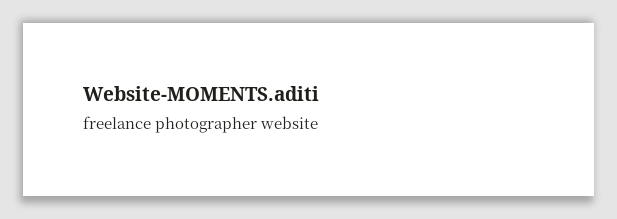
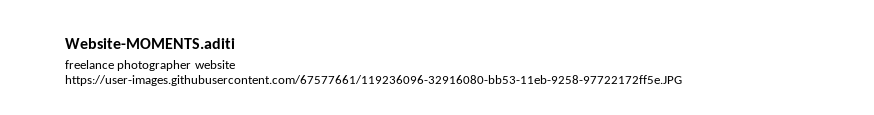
(319, 122) none -> [65,75,682,86] https://user-images.githubusercontent.com/67577661/119236096-32916080-bb53-11eb-9258-97722172ff5e.JPG

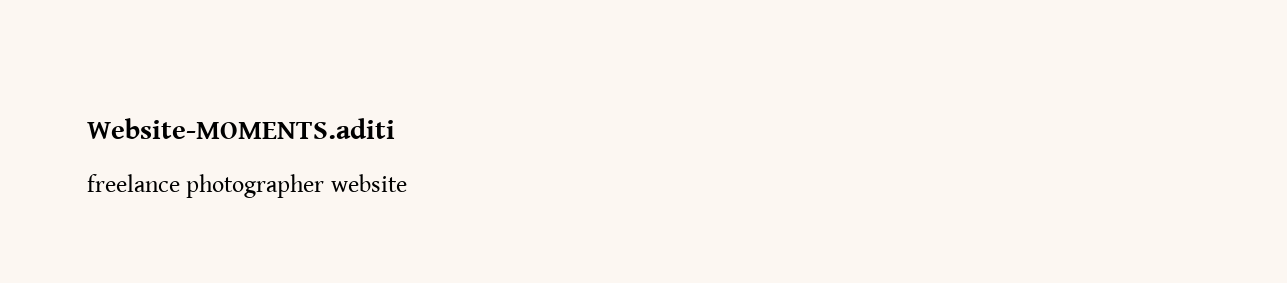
[65,75,682,86] https://user-images.githubusercontent.com/67577661/119236096-32916080-bb53-11eb-9258-97722172ff5e.JPG -> (407, 183) none

